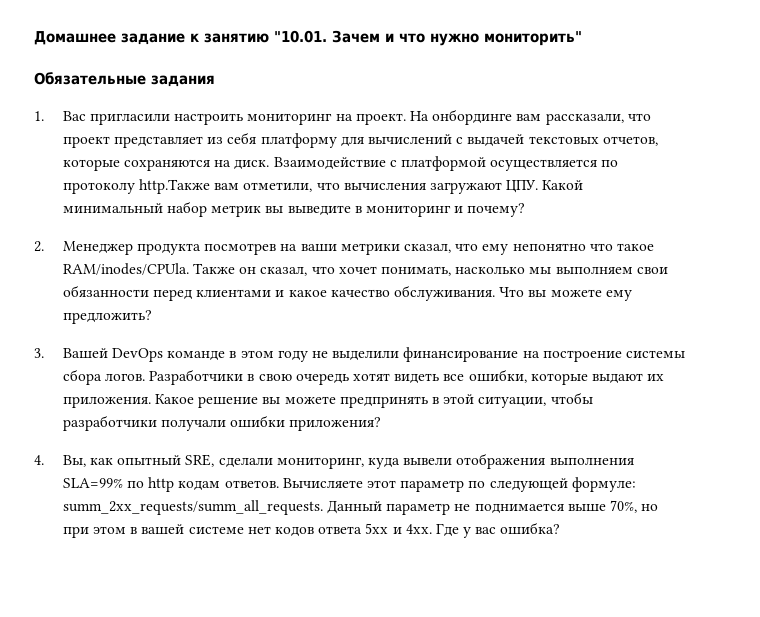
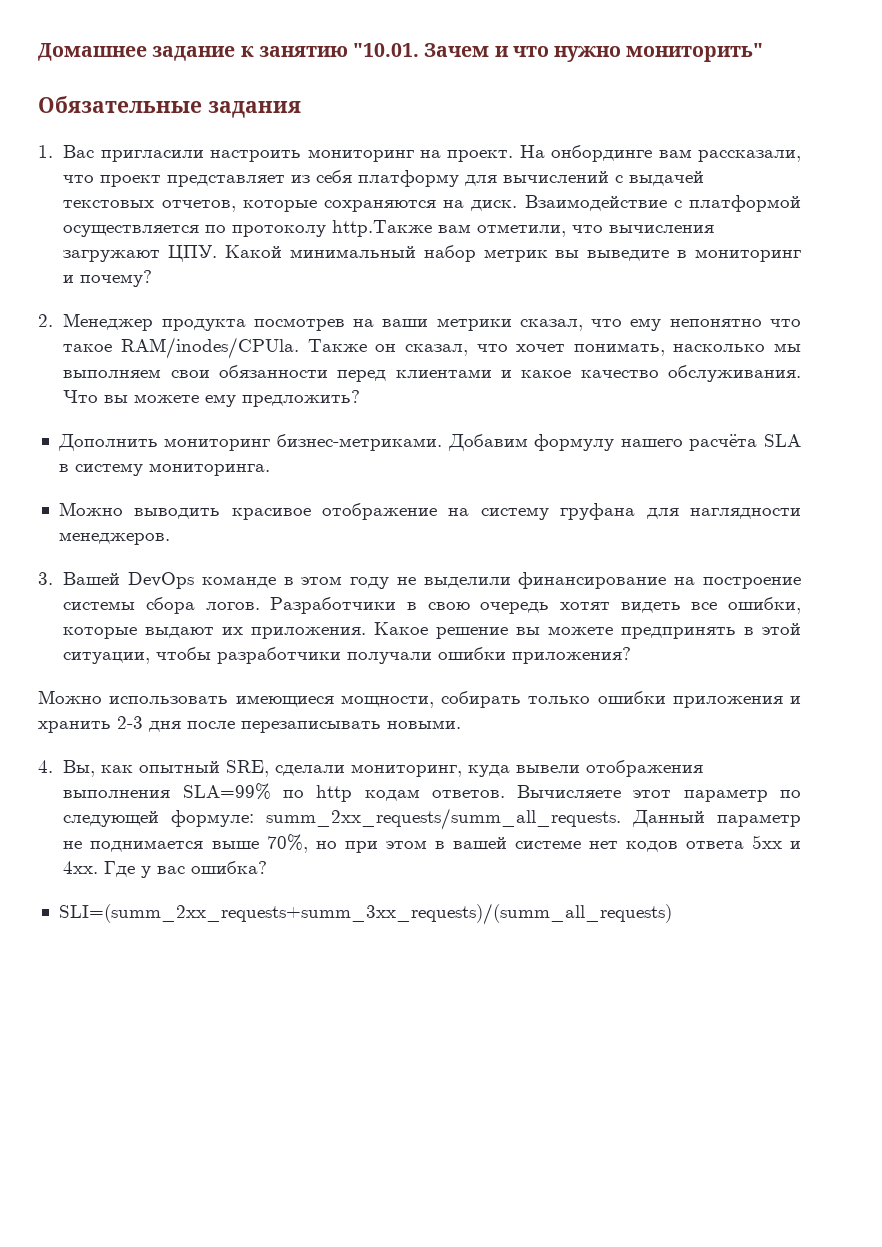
(152, 317) none -> [57,434,801,451] [58,463,270,476] [58,502,802,520] [58,532,170,545] // Дополнить мониторинг бизнес-метриками. Добавим формулу нашего расчёта SLA в систему мониторинга. // Можно выводить красивое отображение на систему груфана для наглядности менеджеров.
(382, 424) none -> [38,690,801,708] [38,716,461,733] // Можно использовать имеющиеся мощности, собирать только ошибки приложения и хранить 2-3 дня после перезаписывать новыми.
(561, 528) none -> [58,903,672,925] // SLI=(summ_2xx_requests+summ_3xx_requests)/(summ_all_requests)

